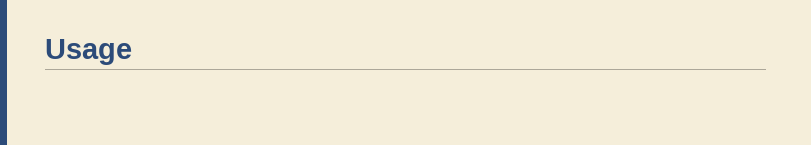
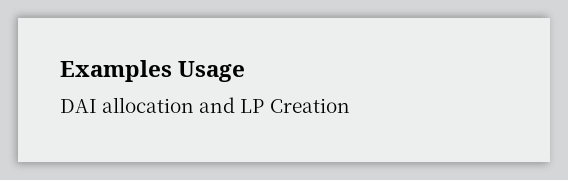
(45, 52) none -> [60,60,172,82] Examples
(132, 52) none -> [60,97,350,113] // DAI allocation and LP Creation

